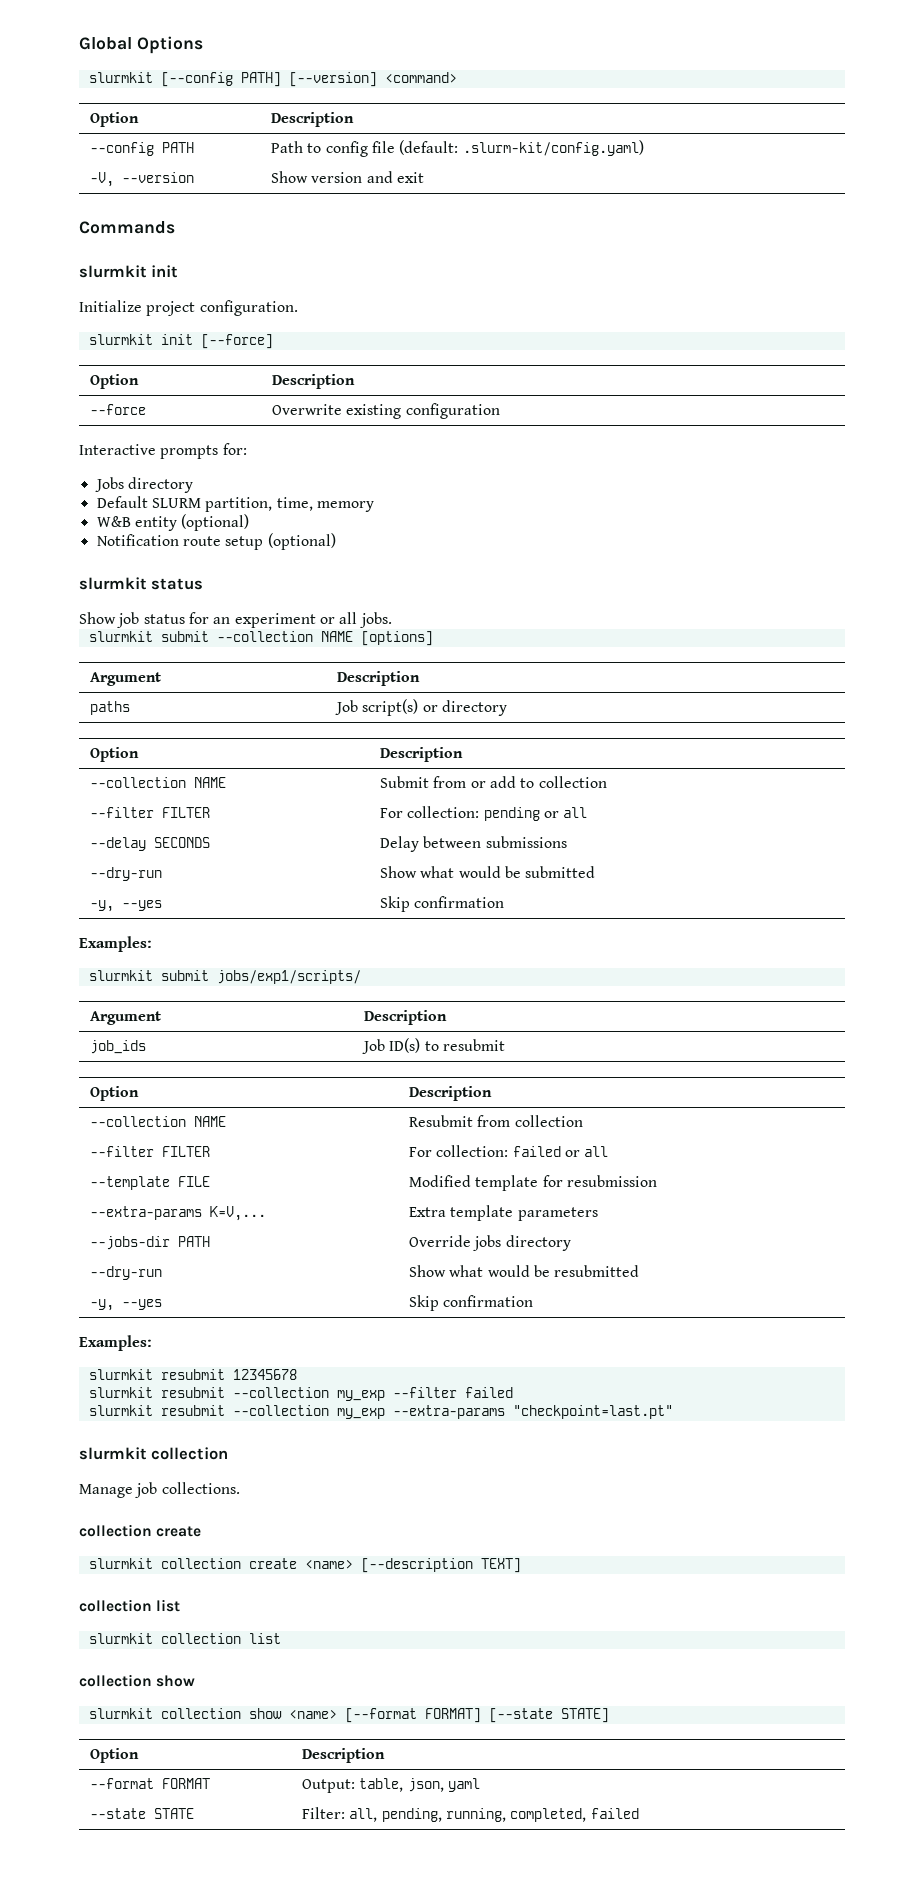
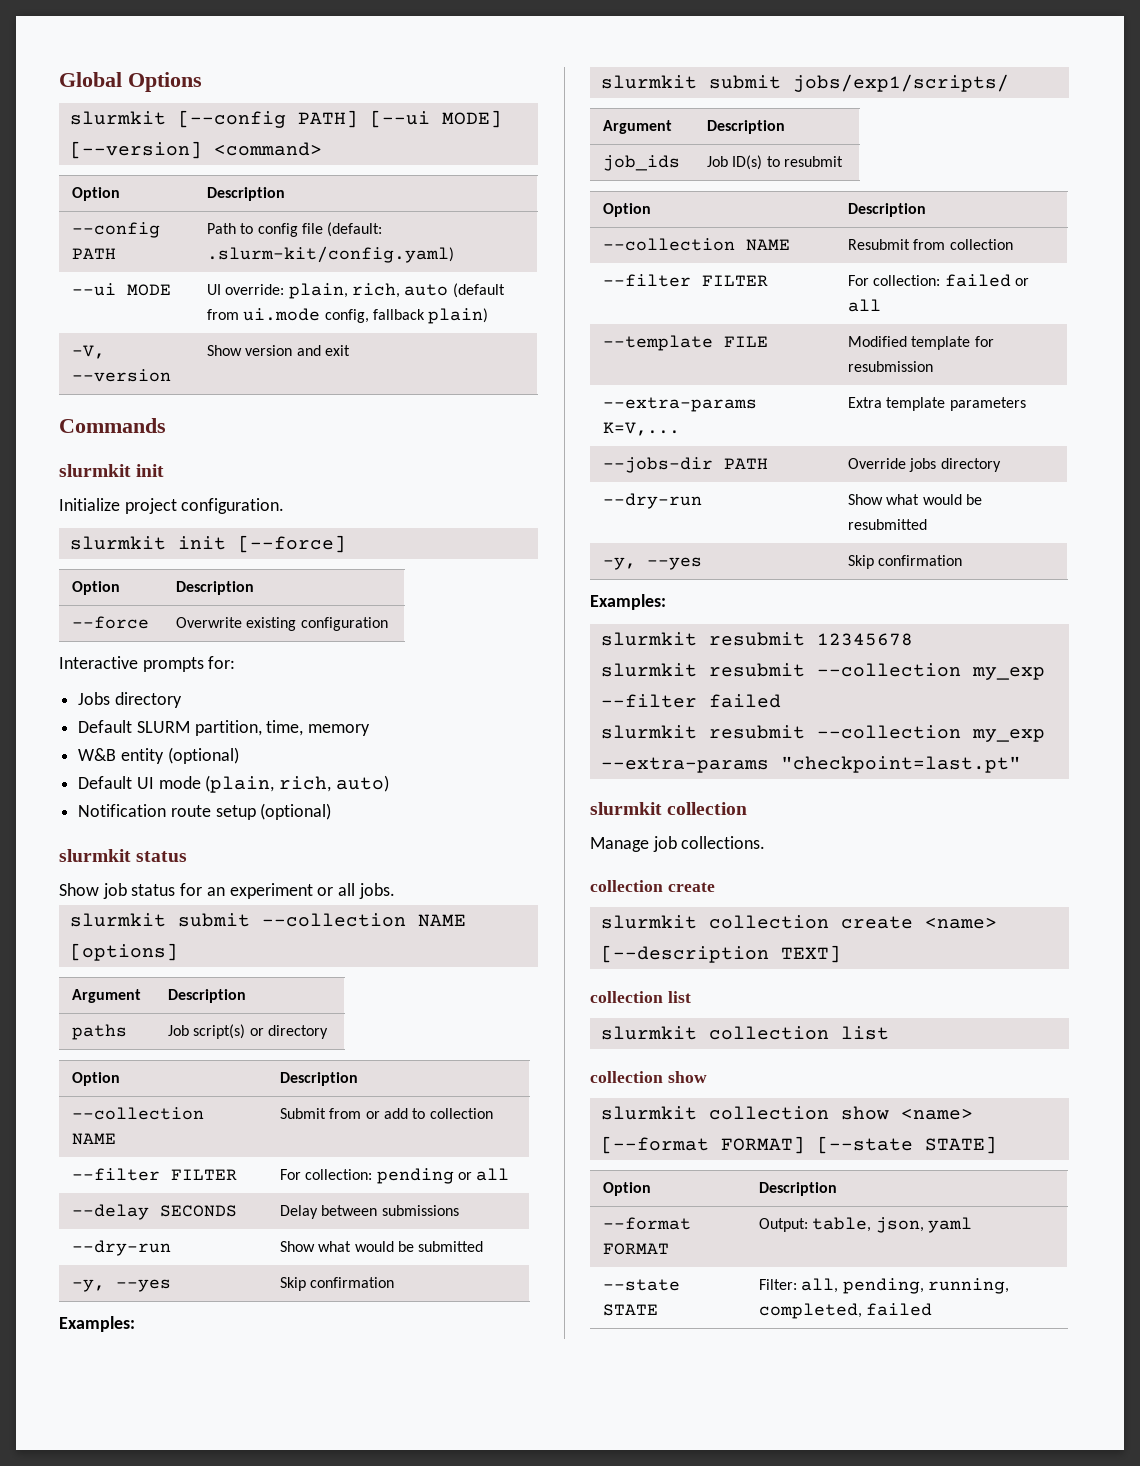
(281, 79) none -> [369,110,502,128] [--ui MODE]
(644, 148) none -> [72,283,172,296] [207,283,505,299] [207,308,489,324] // --ui MODE | UI override: plain, rich, auto (default from ui.mode config, fallback plain)
(250, 522) none -> [78,775,389,793] // Default UI mode (plain, rich, auto)

